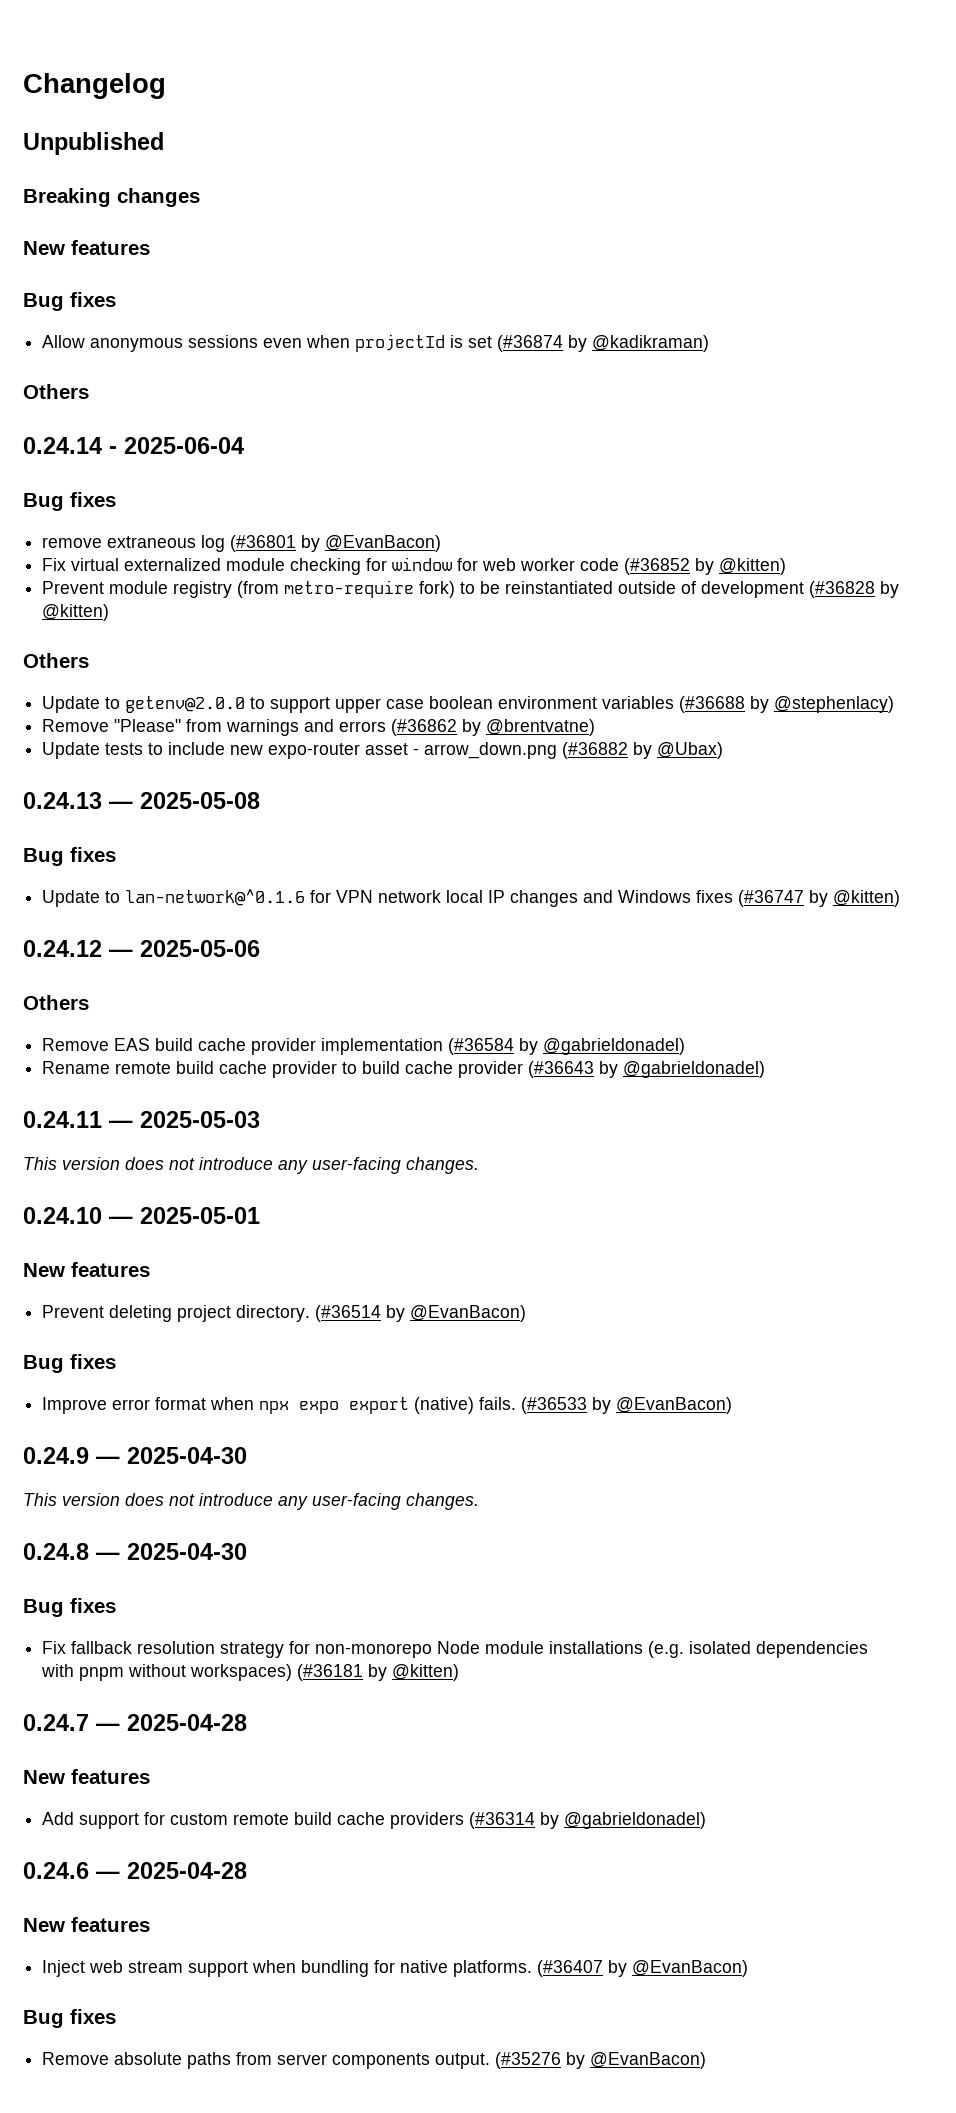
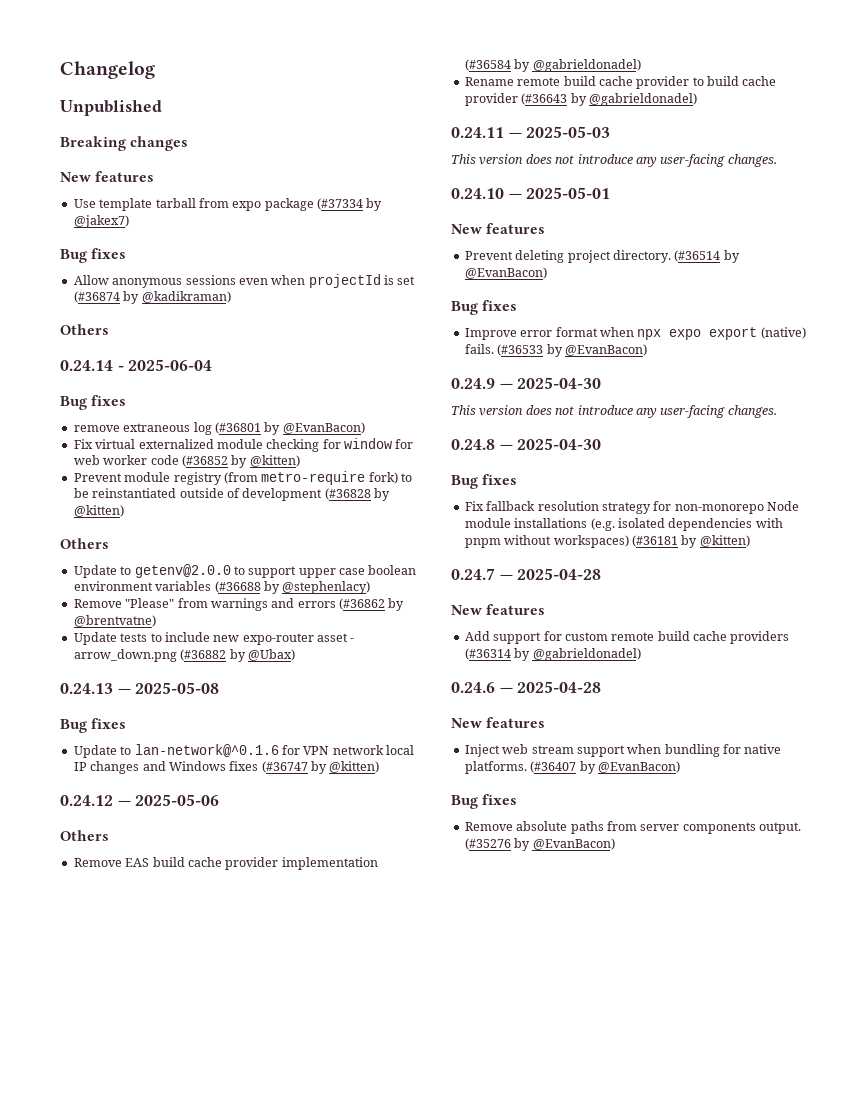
(150, 247) none -> [73,198,383,211] [73,215,129,228] // Use template tarball from expo package (#37334 by @jakex7)

